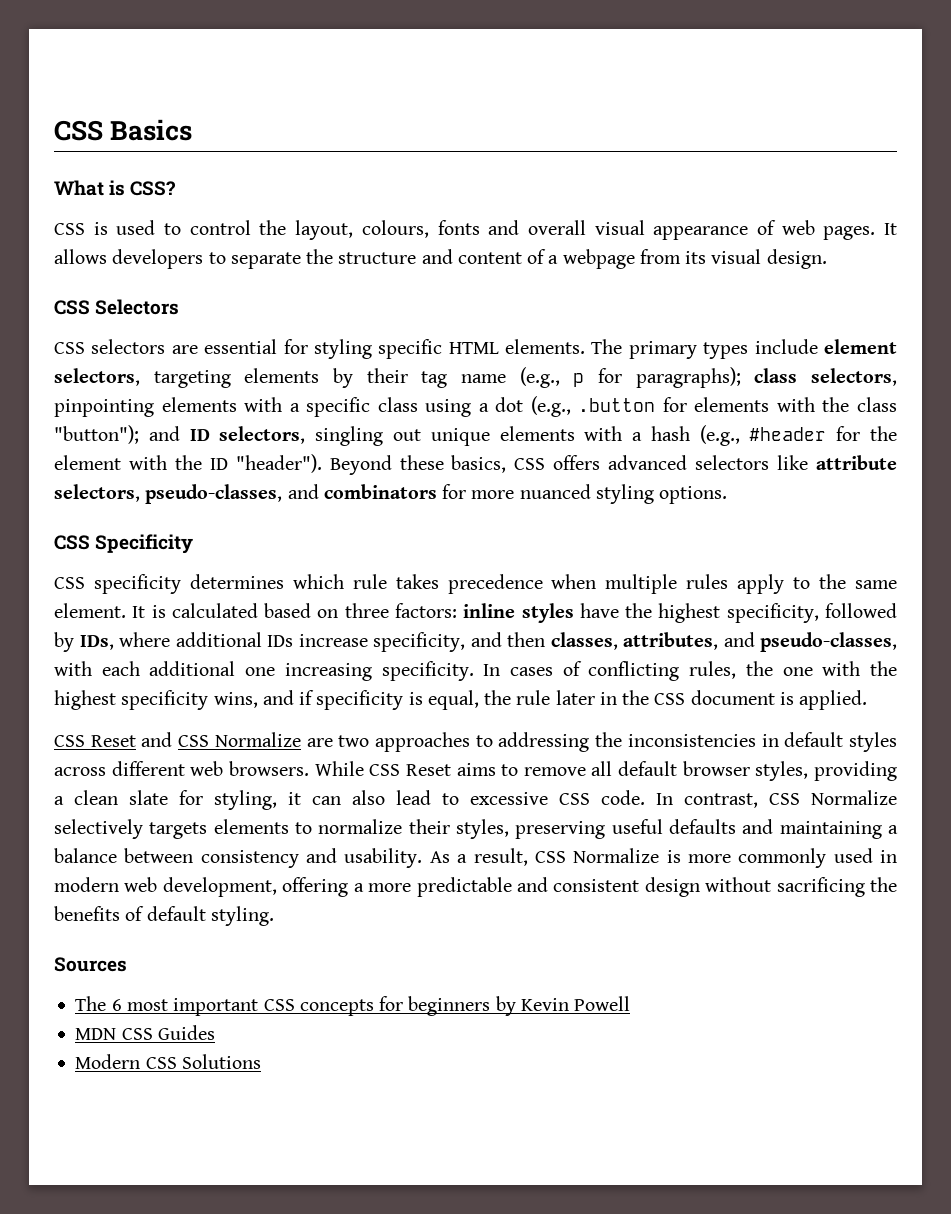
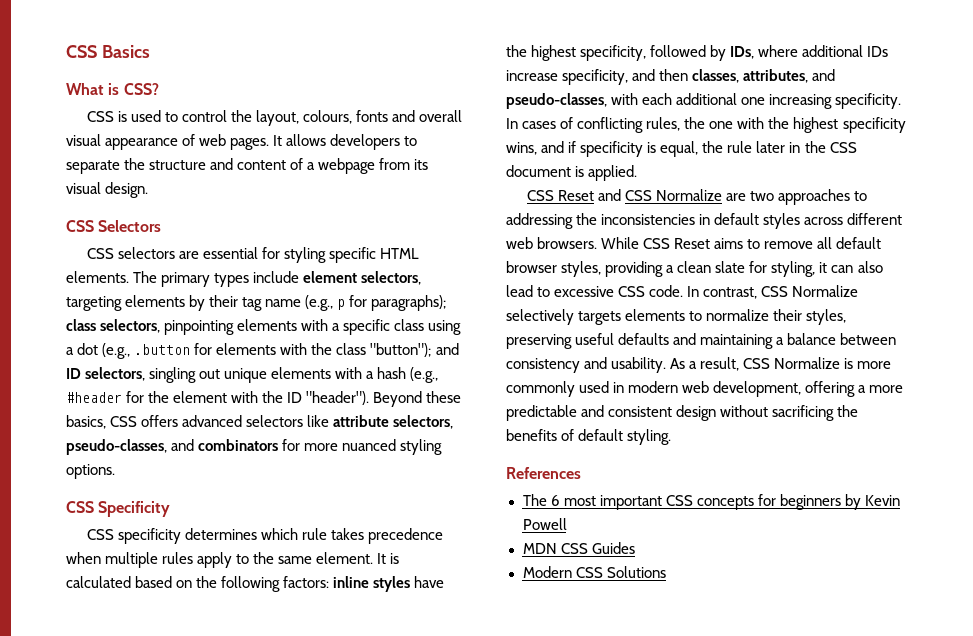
[344,603,389,618] three -> [196,576,281,592] the following
[54,957,127,972] Sources -> [506,467,581,479] References

